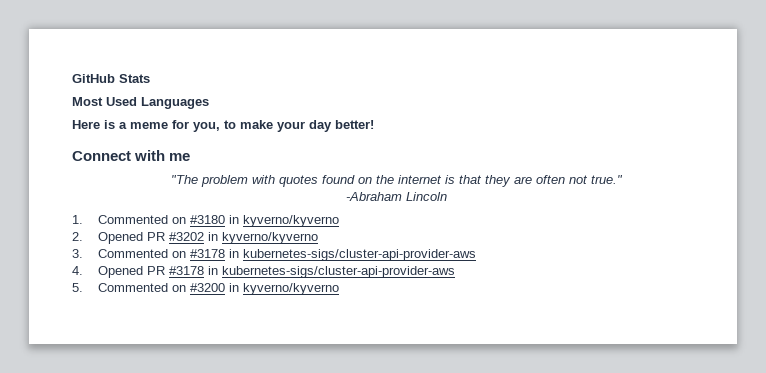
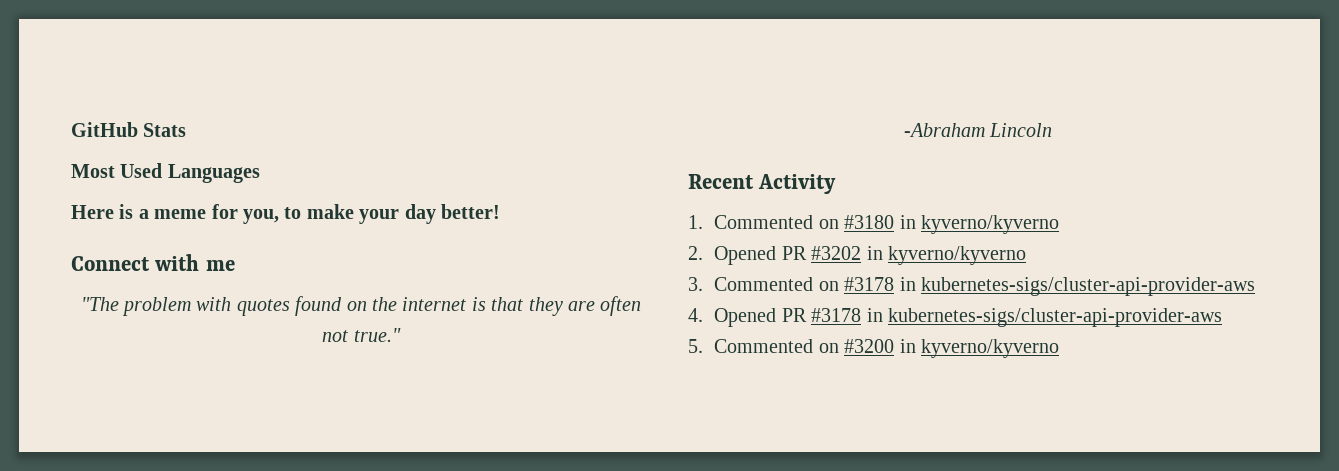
(447, 196) none -> [688,174,837,194] // Recent Activity

